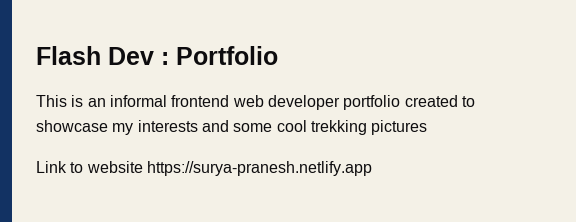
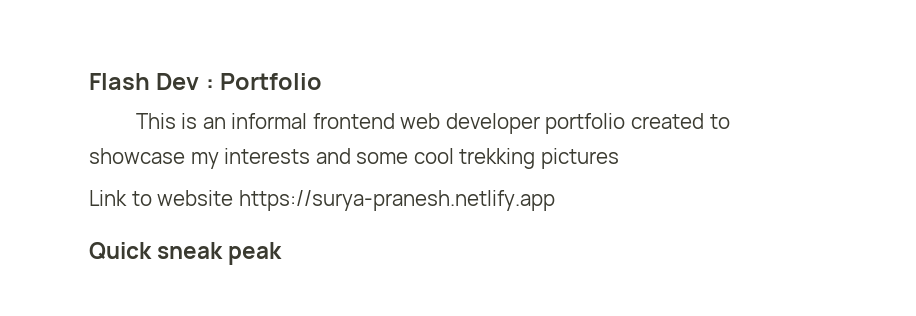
(372, 168) none -> [89,242,283,265] // Quick sneak peak

